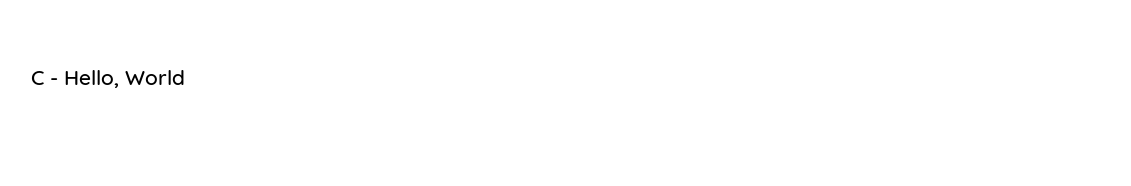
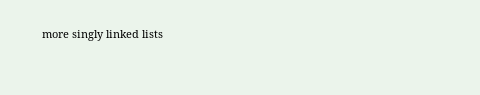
[31,70,185,88] C - Hello, World -> [42,30,163,41] more singly linked lists

